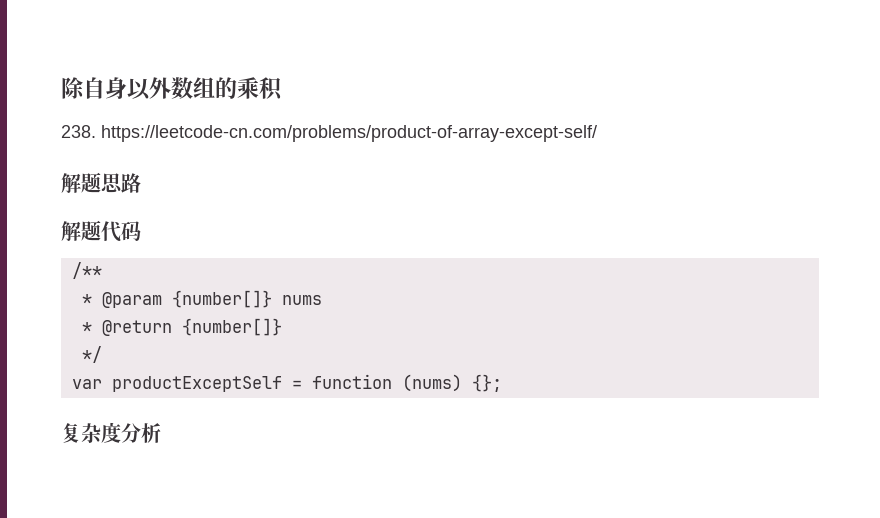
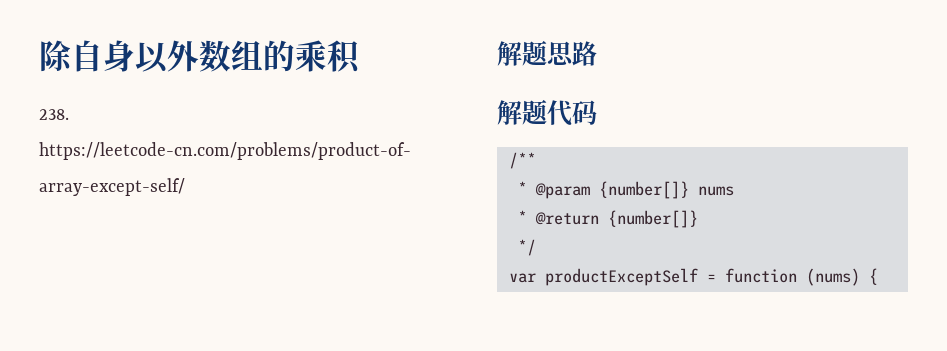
[471,374,502,392] [61,422,161,443] {}; // 复杂度分析 -> [869,268,878,285] {

